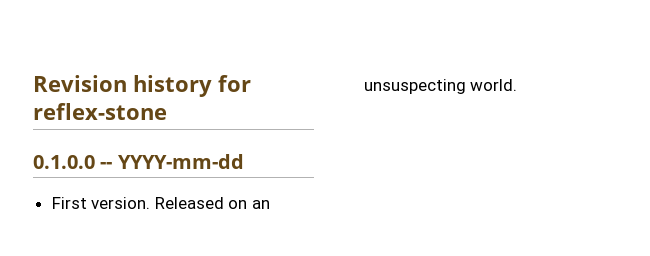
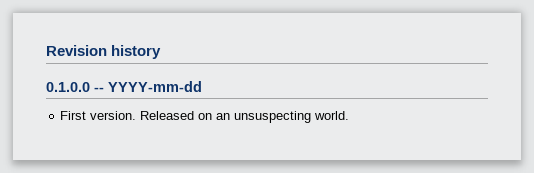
[218,75,251,92] [33,103,167,120] for reflex-stone -> (162, 52) none

